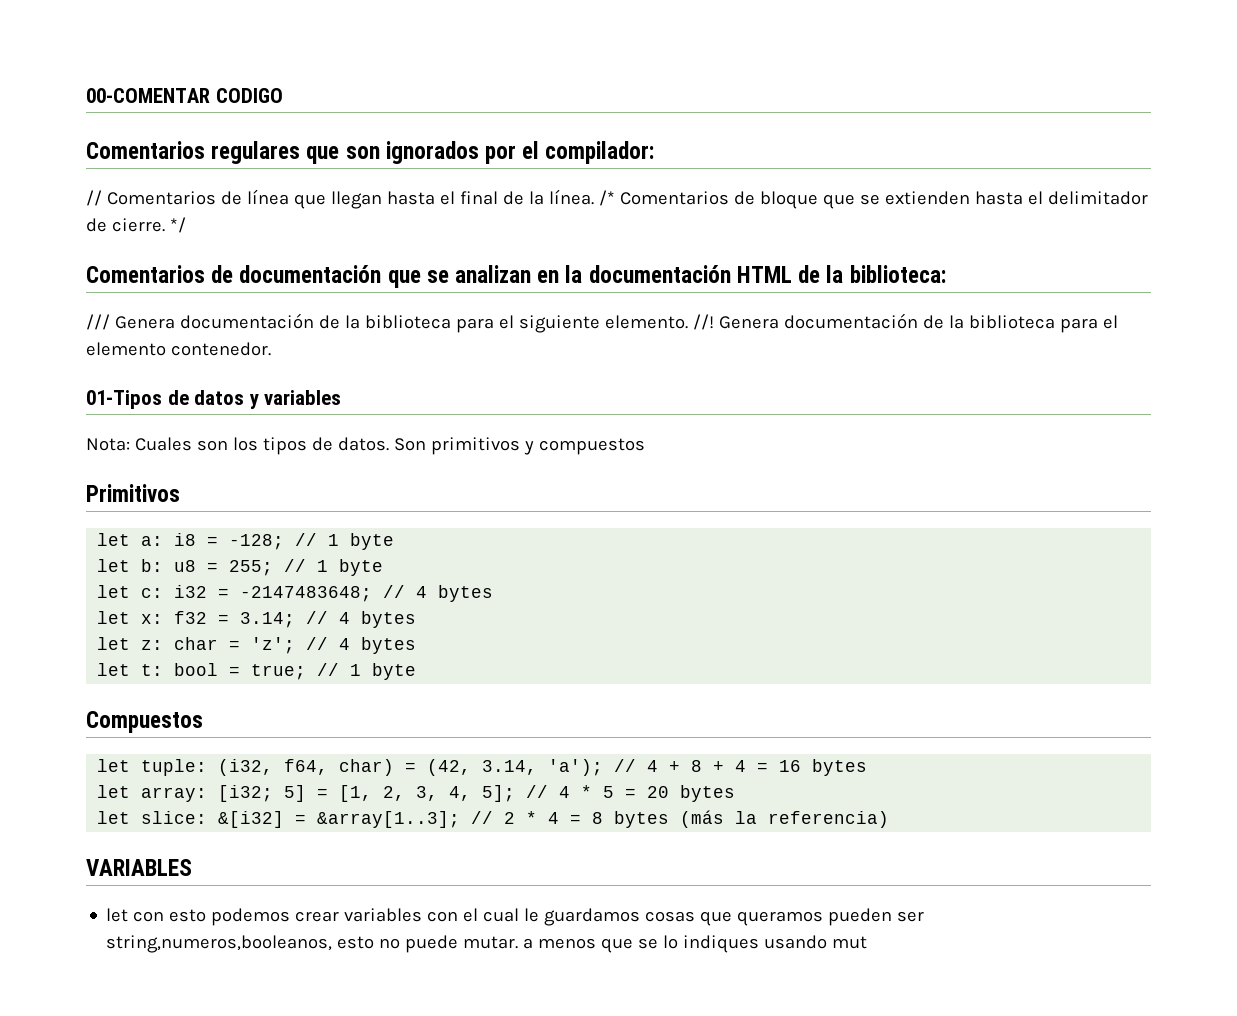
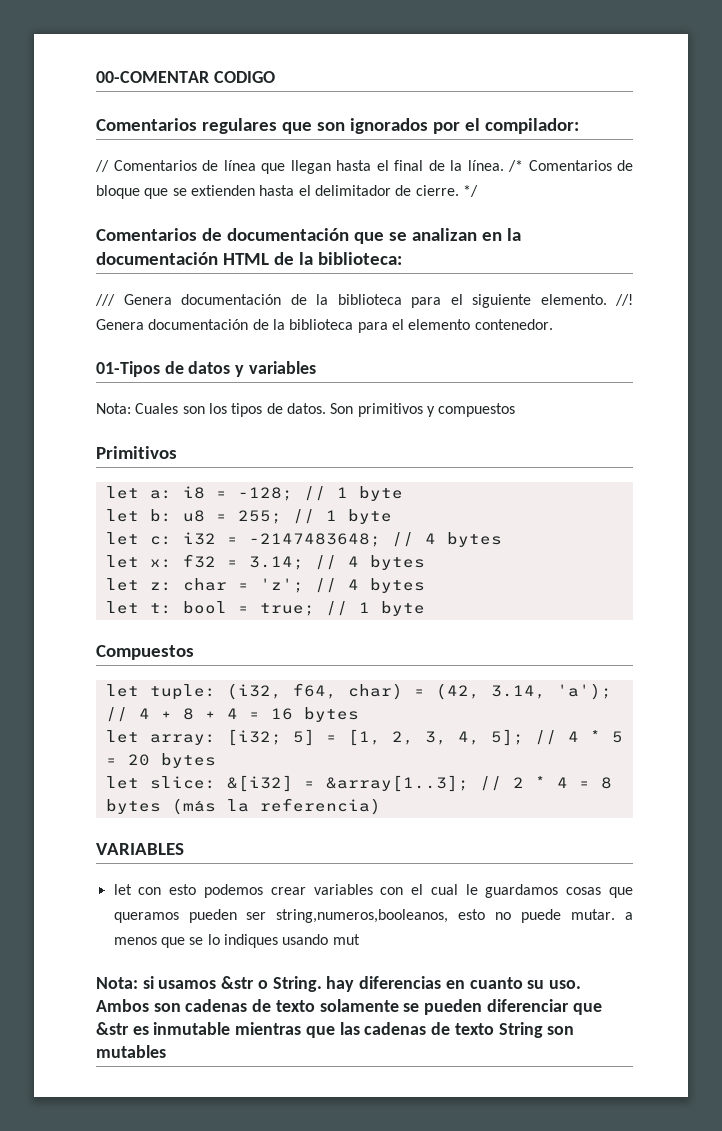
(868, 942) none -> [96,976,581,992] [96,999,602,1015] [96,1022,575,1038] [96,1045,166,1058] // Nota: si usamos &str o String. hay diferencias en cuanto su uso. Ambos son cadenas de texto solamente se pueden diferenciar que &str es inmutable mientras que las cadenas de texto String son mutables

